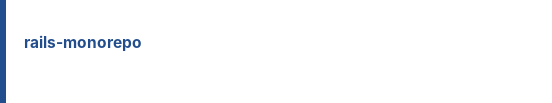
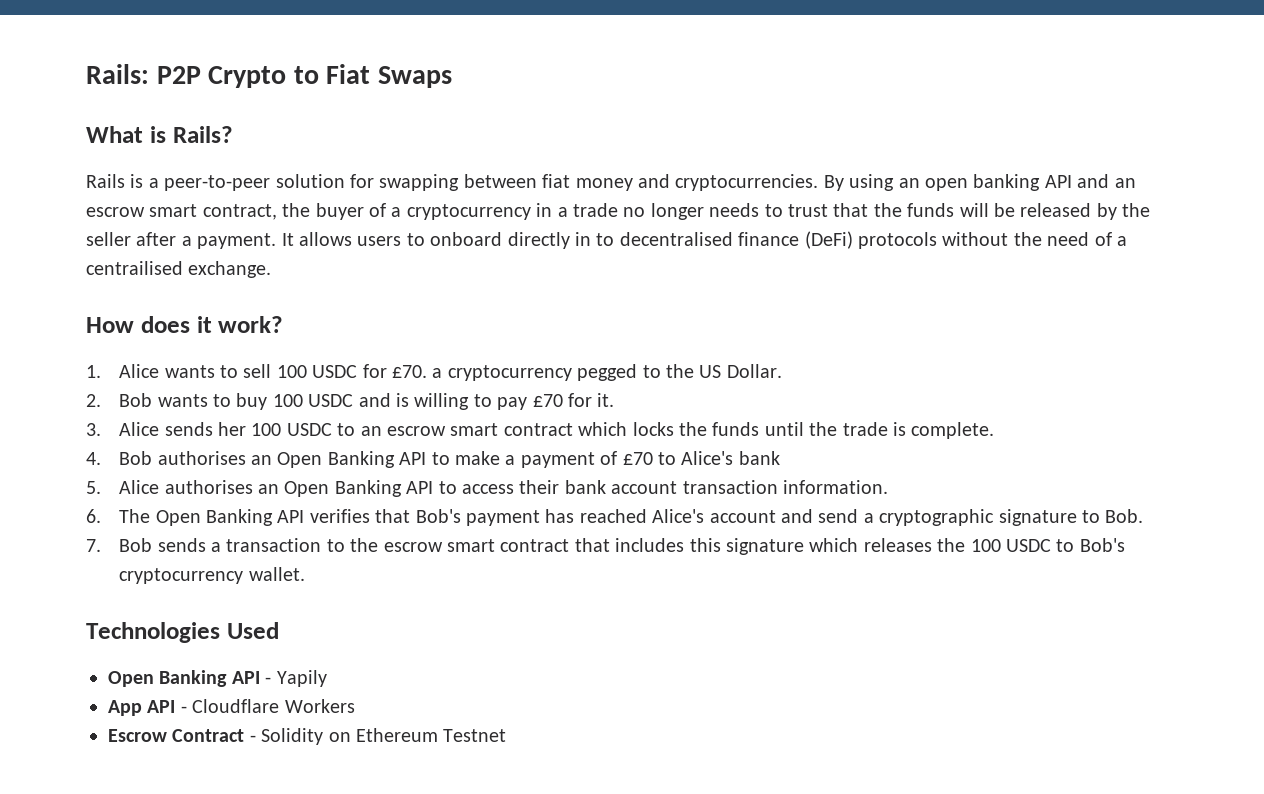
[24,35,142,52] rails-monorepo -> [86,64,452,88] [86,126,233,143] [86,174,1136,191] [86,203,1151,220] [86,231,1127,249] [86,261,272,278] [86,316,284,333] [86,364,782,381] [86,393,615,410] [86,422,995,439] [86,451,780,468] [86,480,889,497] [86,509,1144,526] [86,538,1125,555] [119,567,305,584] [86,622,279,643] [108,670,327,687] [108,699,355,716] [108,728,507,745] Rails: P2P Crypto to Fiat Swaps // What is Rails? // Rails is a peer-to-peer solution for swapping between fiat money and cryptocurrencies. By using an open banking API and an escrow smart contract, the buyer of a cryptocurrency in a trade no longer needs to trust that the funds will be released by the seller after a payment. It allows users to onboard directly in to decentralised finance (DeFi) protocols without the need of a centrailised exchange. // How does it work? // 1. Alice wants to sell 100 USDC for £70. a cryptocurrency pegged to the US Dollar. // 2. Bob wants to buy 100 USDC and is willing to pay £70 for it. // 3. Alice sends her 100 USDC to an escrow smart contract which locks the funds until the trade is complete. // 4. Bob authorises an Open Banking API to make a payment of £70 to Alice's bank // 5. Alice authorises an Open Banking API to access their bank account transaction information. // 6. The Open Banking API verifies that Bob's payment has reached Alice's account and send a cryptographic signature to Bob. // 7. Bob sends a transaction to the escrow smart contract that includes this signature which releases the 100 USDC to Bob's cryptocurrency wallet. // Technologies Used // Open Banking API - Yapily // App API - Cloudflare Workers // Escrow Contract - Solidity on Ethereum Testnet

